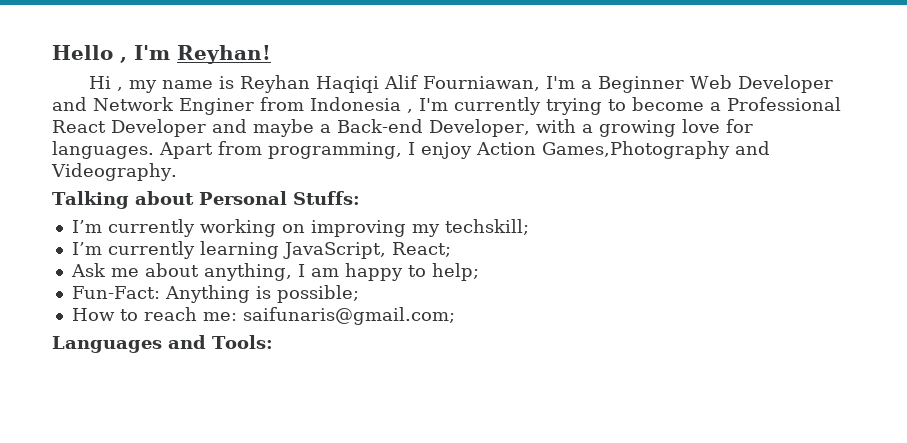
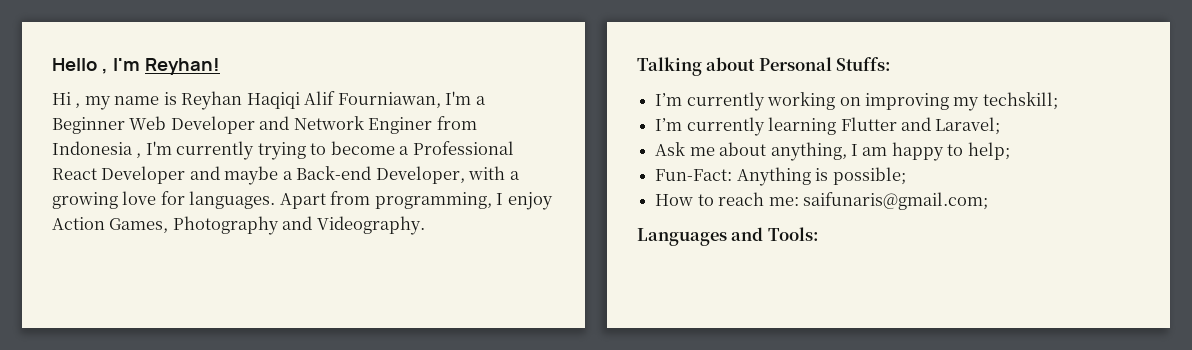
[542,141,730,159] Games,Photography -> [109,216,279,235] Games, Photography
[282,242,451,259] JavaScript, React; -> [840,117,1001,135] Flutter and Laravel;

